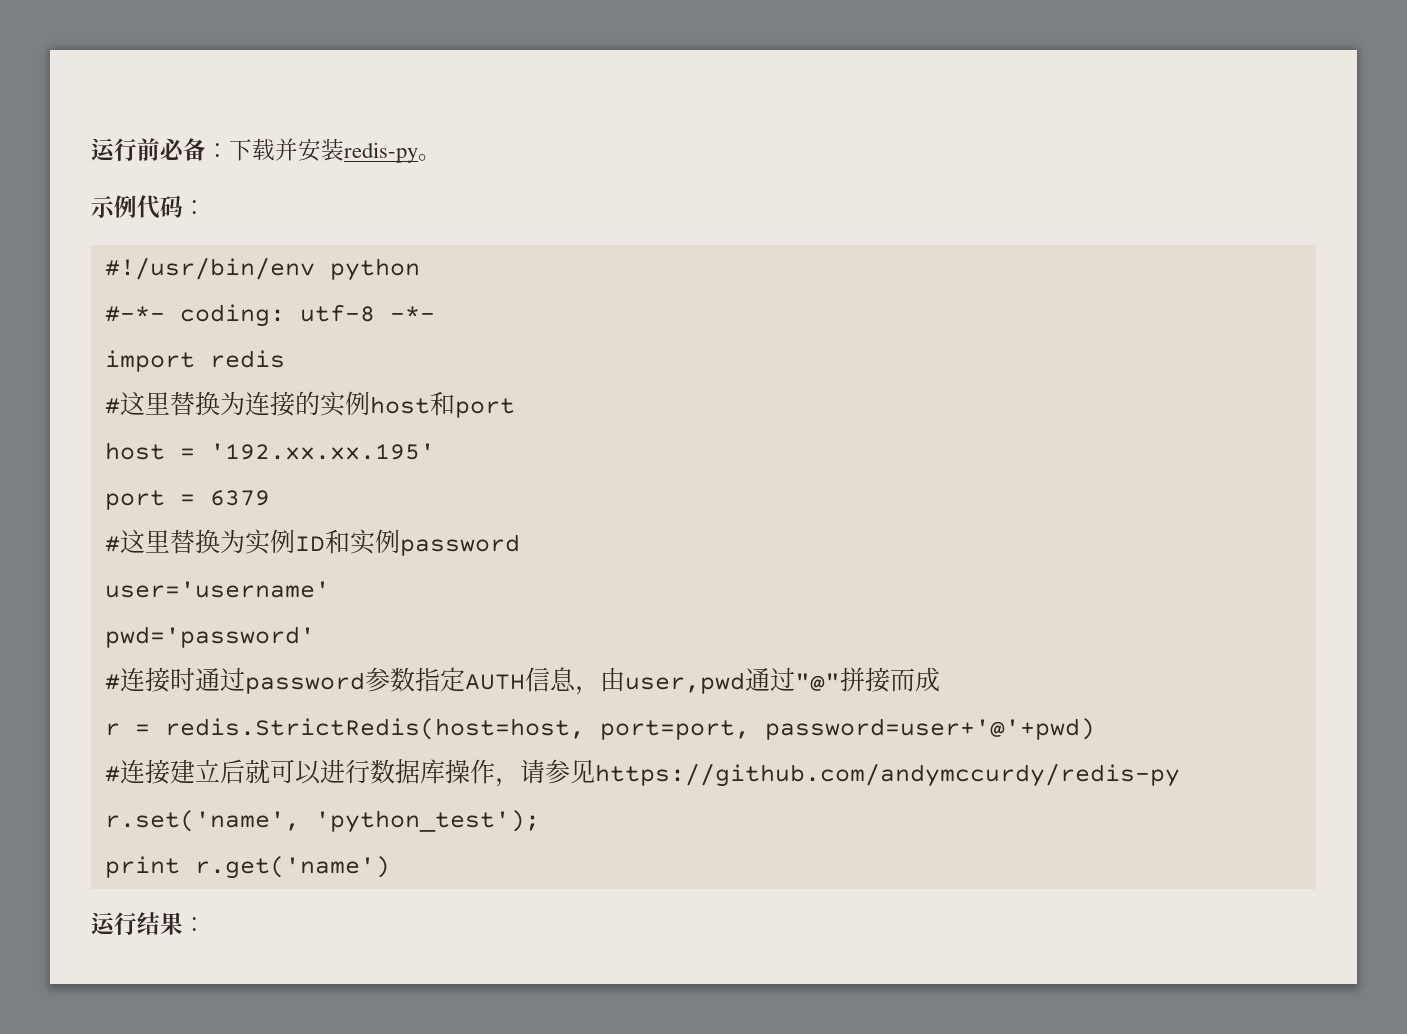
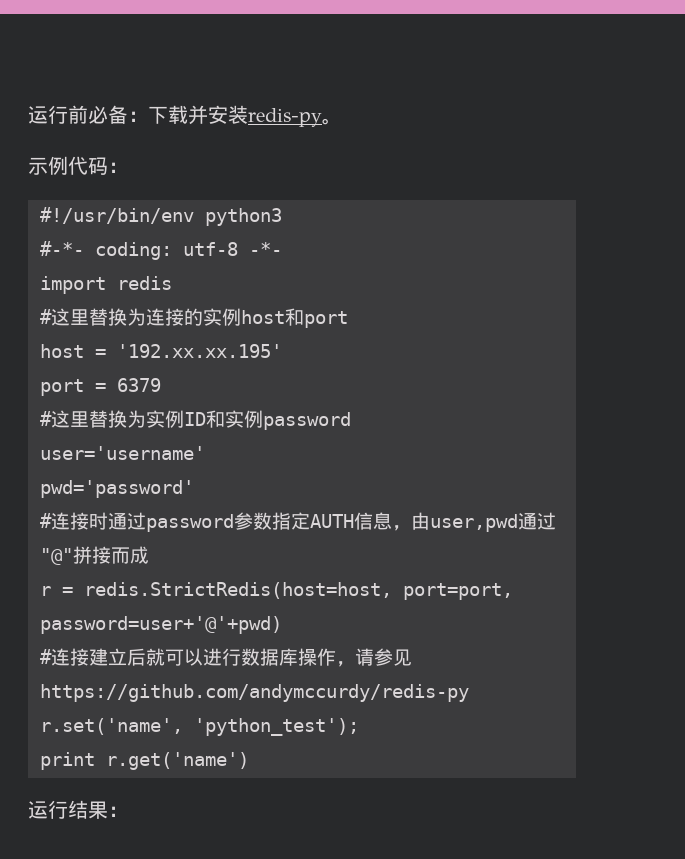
[329,258,420,281] python -> [205,208,282,226] python3

